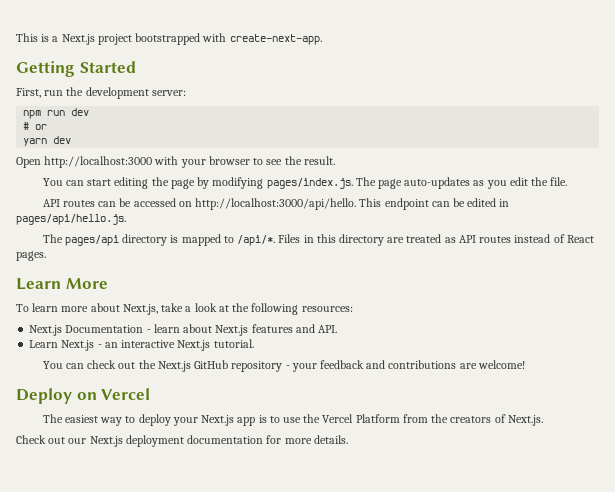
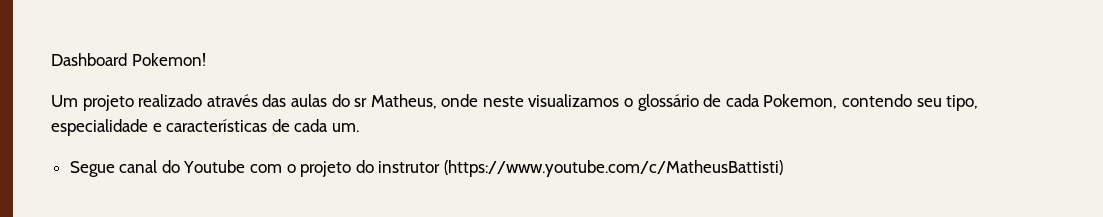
[16,33,322,45] [16,61,136,77] [16,87,186,99] [23,108,90,119] [23,122,48,130] [23,136,72,146] [16,156,335,168] [42,177,568,189] [42,198,510,210] [16,214,126,225] [42,234,594,246] [16,251,46,261] [16,278,108,290] [16,303,353,315] [29,324,338,336] [29,339,254,351] [42,360,525,372] [16,388,151,404] [42,414,543,426] [16,435,348,447] This is a Next.js project bootstrapped with create-next-app. // Getting Started // First, run the development server: // npm run dev // # or // yarn dev // Open http://localhost:3000 with your browser to see the result. // You can start editing the page by modifying pages/index.js. The page auto-updates as you edit the file. // API routes can be accessed on http://localhost:3000/api/hello. This endpoint can be edited in pages/api/hello.js. // The pages/api directory is mapped to /api/*. Files in this directory are treated as API routes instead of React pages. // Learn More // To learn more about Next.js, take a look at the following resources: // Next.js Documentation - learn about Next.js features and API. // Learn Next.js - an interactive Next.js tutorial. // You can check out the Next.js GitHub repository - your feedback and contributions are welcome! // Deploy on Vercel // The easiest way to deploy your Next.js app is to use the Vercel Platform from the creators of Next.js. // Check out our Next.js deployment documentation for more details. -> [51,53,206,66] [51,94,979,111] [51,119,359,136] [69,160,783,177] Dashboard Pokemon! // Um projeto realizado através das aulas do sr Matheus, onde neste visualizamos o glossário de cada Pokemon, contendo seu tipo, especialidade e características de cada um. // Segue canal do Youtube com o projeto do instrutor (https://www.youtube.com/c/MatheusBattisti)

